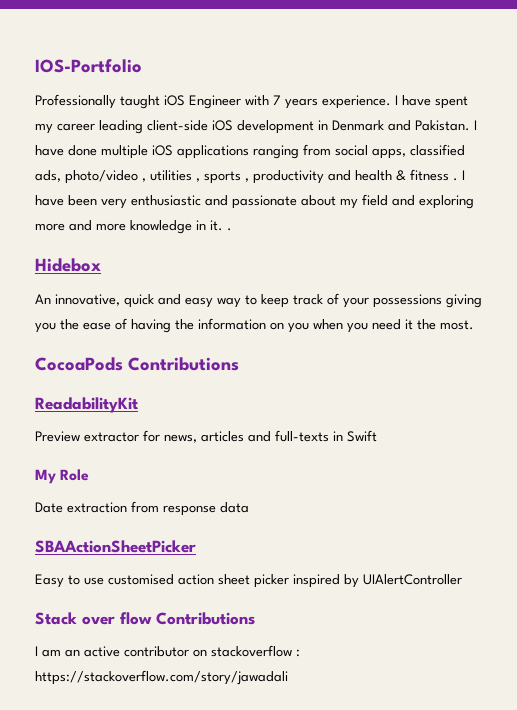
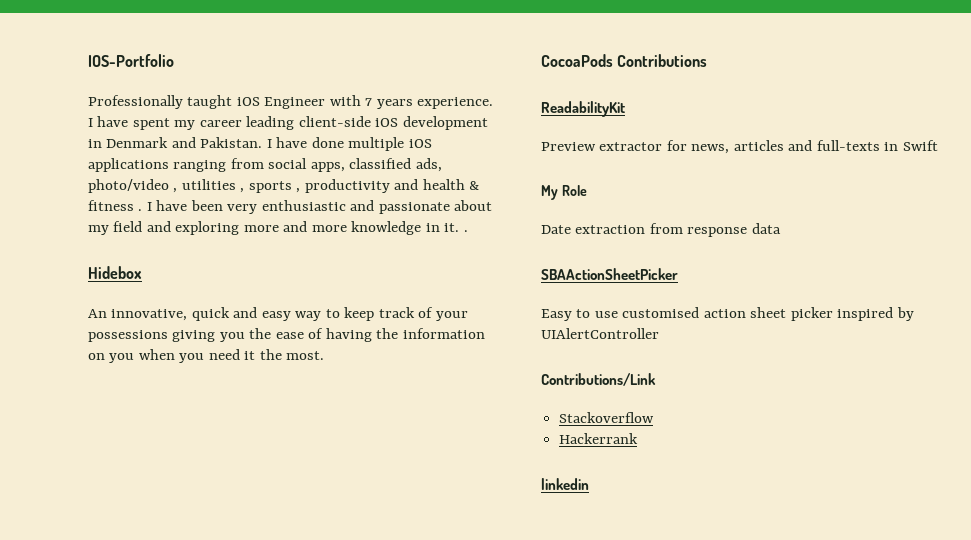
[35,612,255,625] [35,645,300,657] [35,670,288,685] Stack over flow Contributions // I am an active contributor on stackoverflow : https://stackoverflow.com/story/jawadali -> [541,373,656,386] [559,412,655,423] [559,433,639,444] [541,478,589,490] Contributions/Link // Stackoverflow // Hackerrank // linkedin

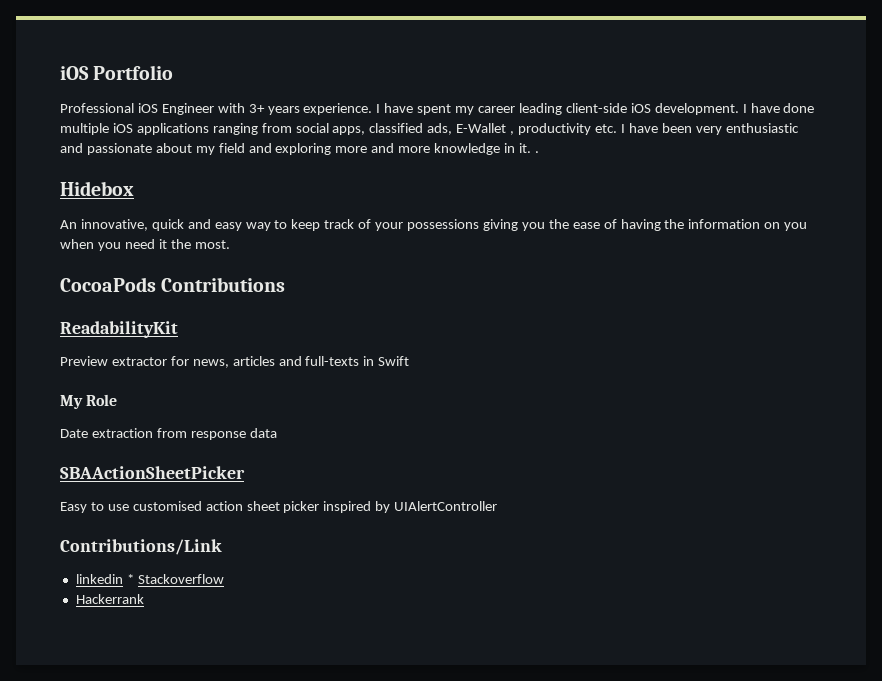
[88,54,174,67] [88,95,233,109] IOS-Portfolio // Professionally taught -> [60,65,174,80] [60,103,134,113] iOS Portfolio // Professional
[365,98,373,106] 7 -> [248,104,265,113] 3+
[402,116,488,130] [88,137,263,148] development in Denmark and Pakistan. -> [654,103,739,115] development.
[88,179,480,193] [88,200,143,211] photo/video , utilities , sports , productivity and health & fitness . -> [456,123,617,135] E-Wallet , productivity etc.
(656, 379) none -> [75,574,134,584] linkedin *
[541,478,589,490] // linkedin -> (144, 599) none

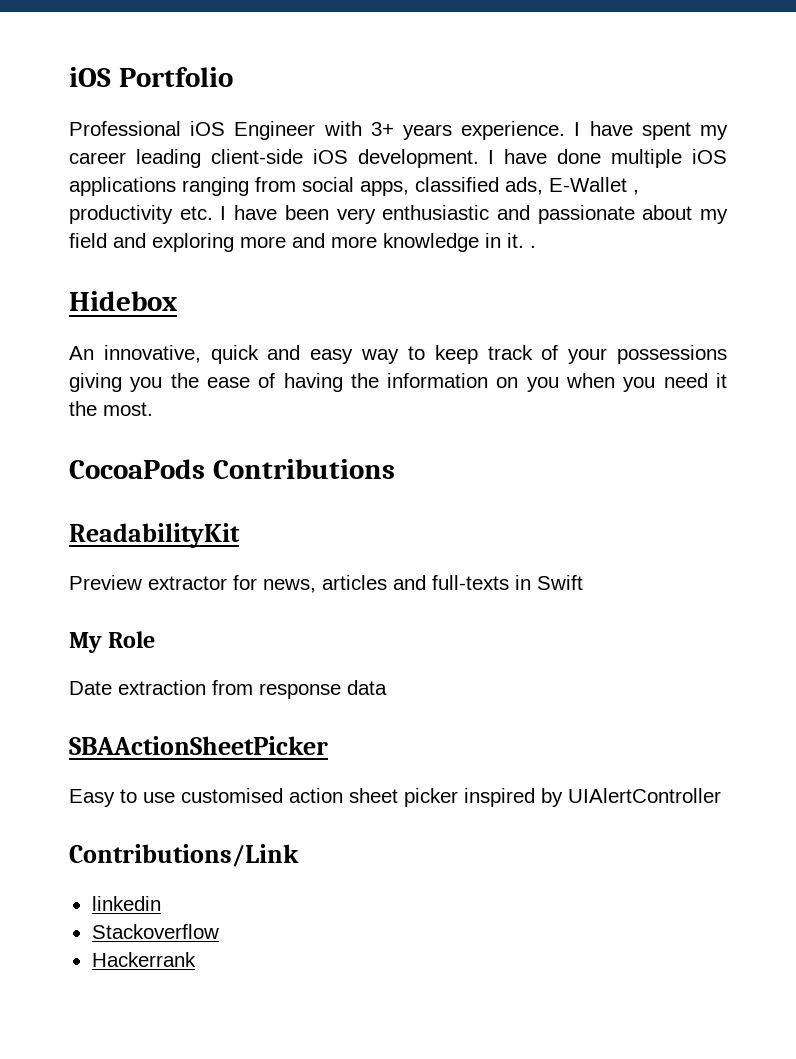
[126,574,134,584] * -> (161, 903) //

